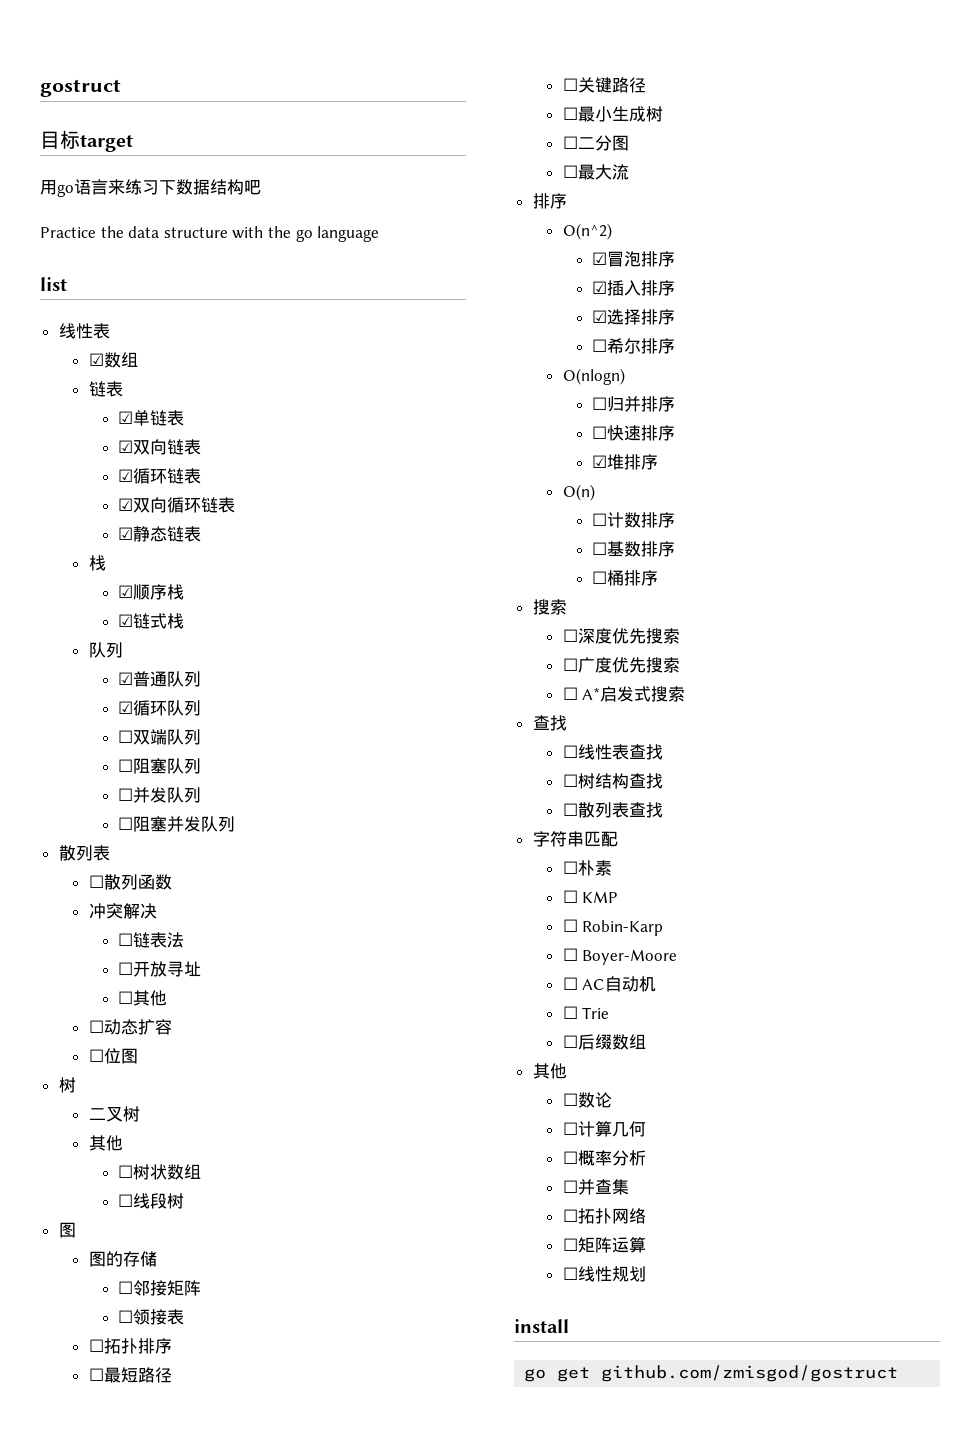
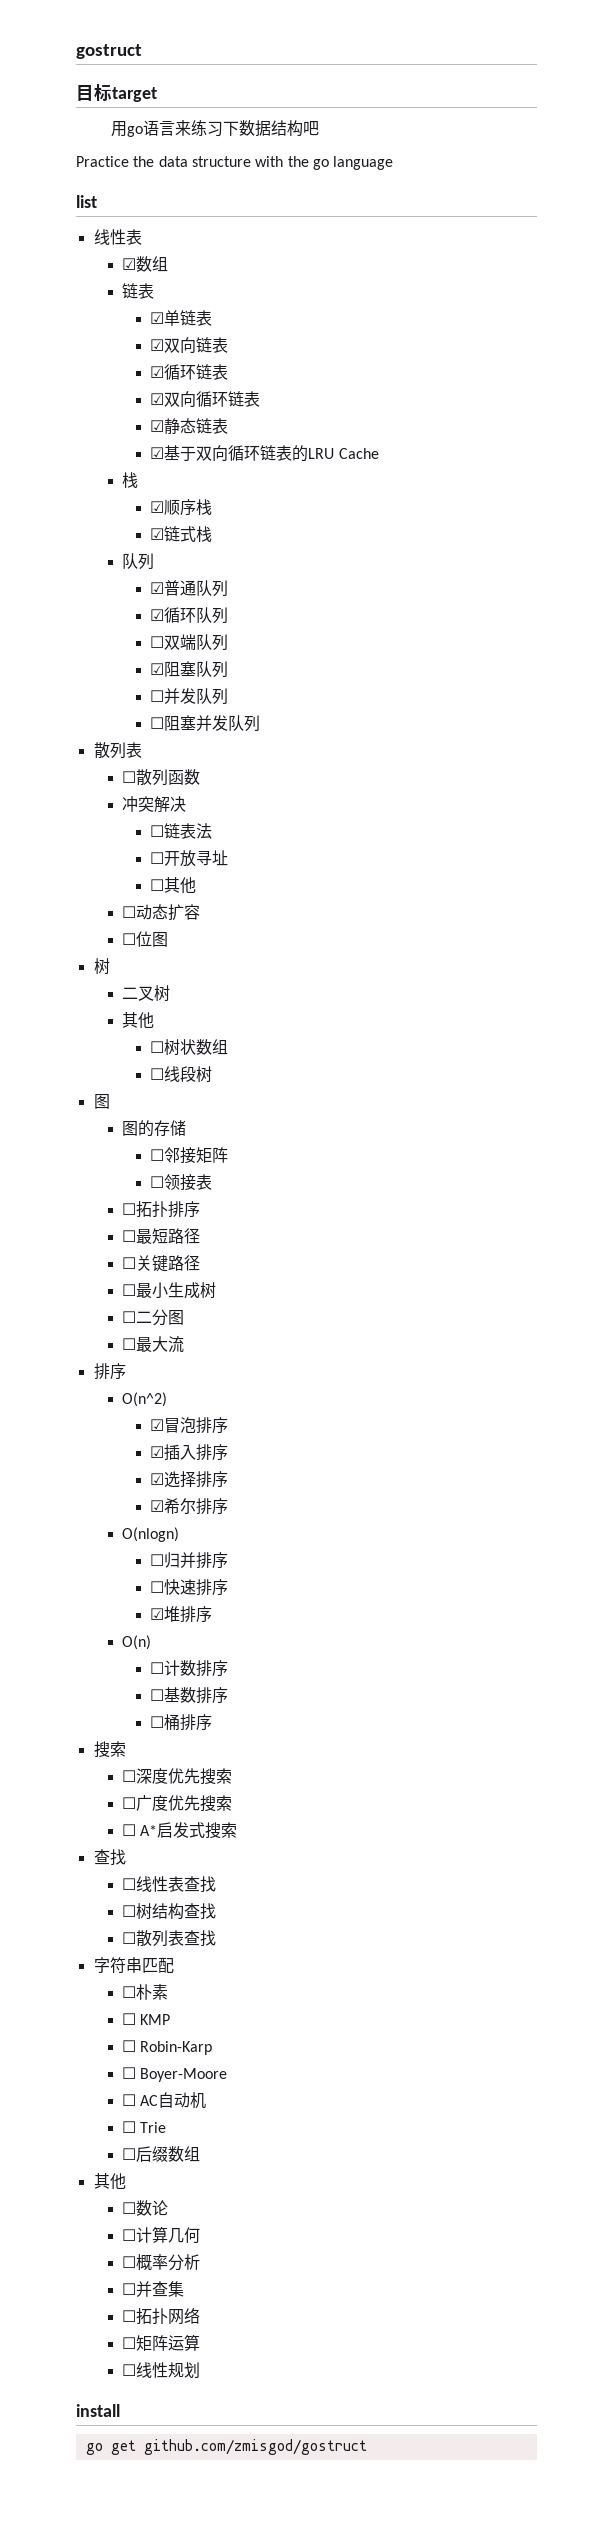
(202, 534) none -> [150,445,379,462] // ☑基于双向循环链表的LRU Cache
[118,759,134,772] ☐ -> [150,663,165,675] ☑
[592,339,608,352] ☐ -> [150,1500,165,1512] ☑

